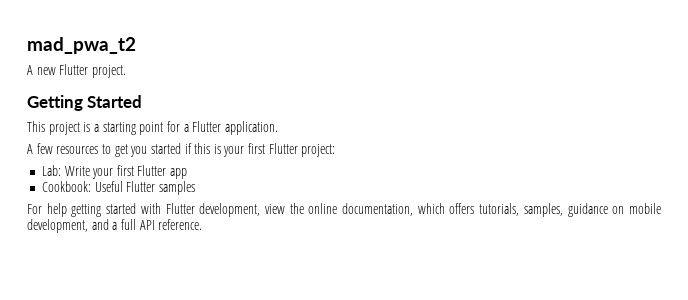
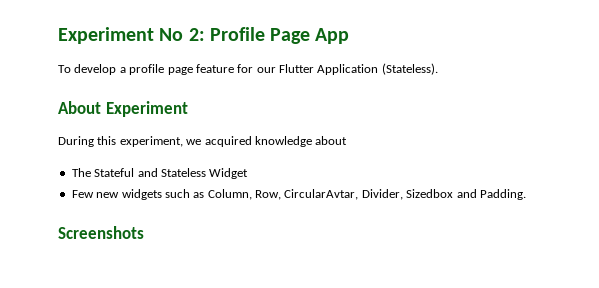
[27,37,136,54] [27,64,126,78] [27,95,143,111] [27,121,278,135] [27,143,336,157] [41,165,188,179] [41,181,195,195] [27,203,661,217] [27,219,203,233] mad_pwa_t2 // A new Flutter project. // Getting Started // This project is a starting point for a Flutter application. // A few resources to get you started if this is your first Flutter project: // Lab: Write your first Flutter app // Cookbook: Useful Flutter samples // For help getting started with Flutter development, view the online documentation, which offers tutorials, samples, guidance on mobile development, and a full API reference. -> [58,27,350,44] [58,63,438,75] [58,101,188,117] [58,136,348,147] [71,168,249,179] [71,189,526,200] [58,226,144,239] Experiment No 2: Profile Page App // To develop a profile page feature for our Flutter Application (Stateless). // About Experiment // During this experiment, we acquired knowledge about // The Stateful and Stateless Widget // Few new widgets such as Column, Row, CircularAvtar, Divider, Sizedbox and Padding. // Screenshots

